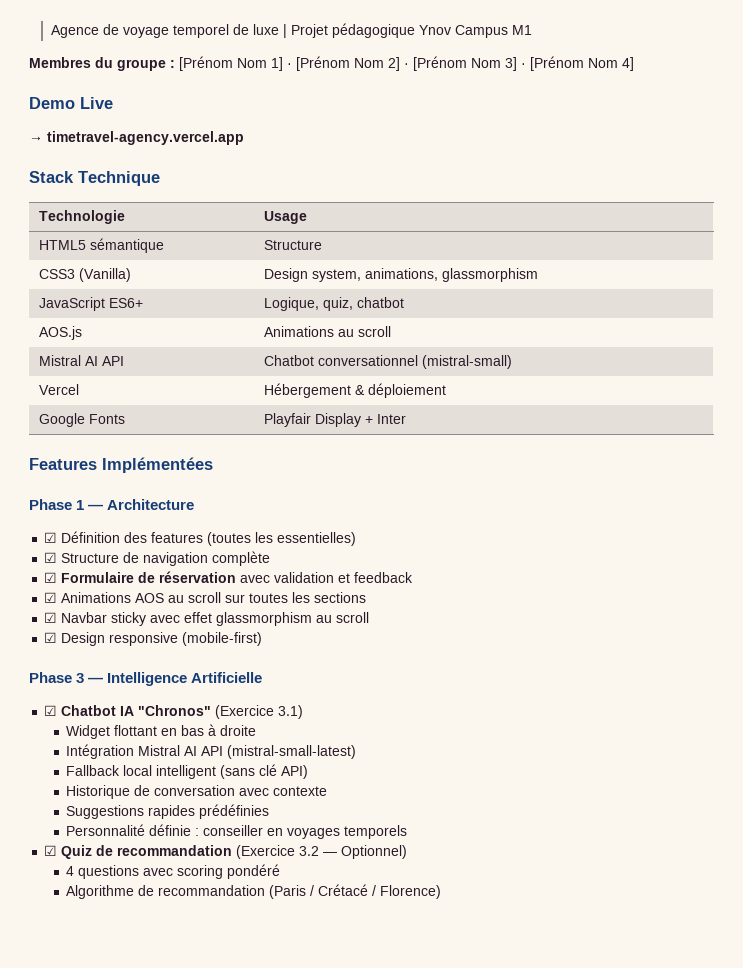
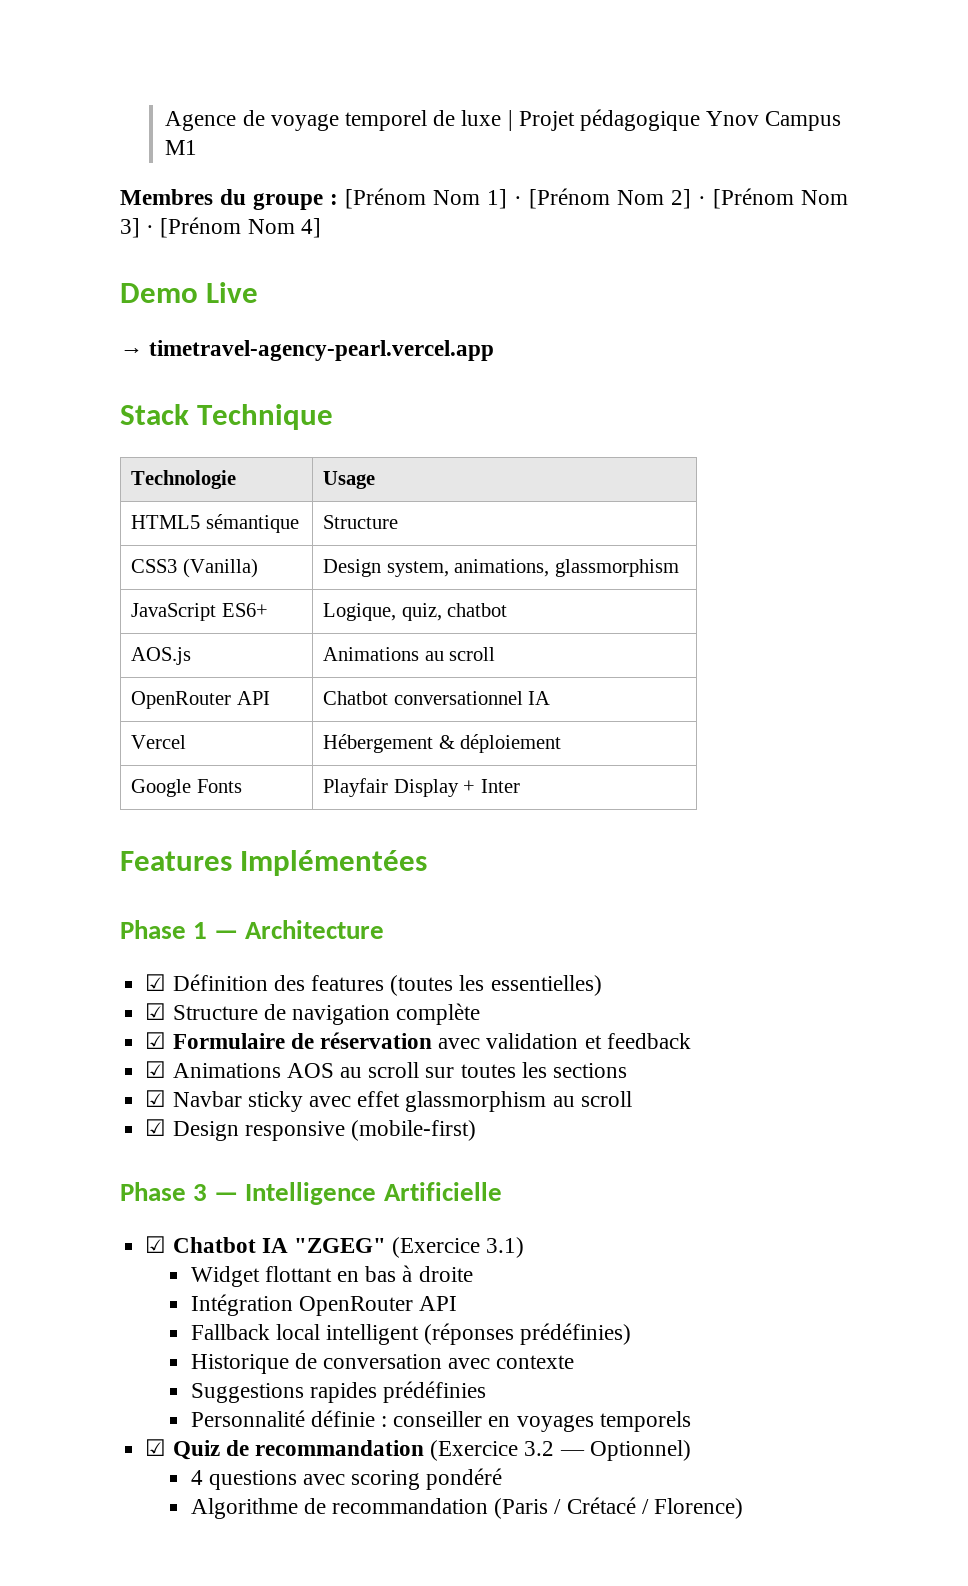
[47,131,244,145] timetravel-agency.vercel.app -> [149,340,495,361] timetravel-agency-pearl.vercel.app
[38,355,98,366] Mistral AI -> [131,691,232,709] OpenRouter
[421,355,512,369] (mistral-small) -> [528,691,551,705] IA
[138,705,212,716] "Chronos" -> [293,1238,386,1253] "ZGEG"
[138,745,357,759] Mistral AI API (mistral-small-latest) -> [298,1296,458,1316] OpenRouter API
[220,764,309,779] (sans clé API) -> [424,1323,632,1345] (réponses prédéfinies)

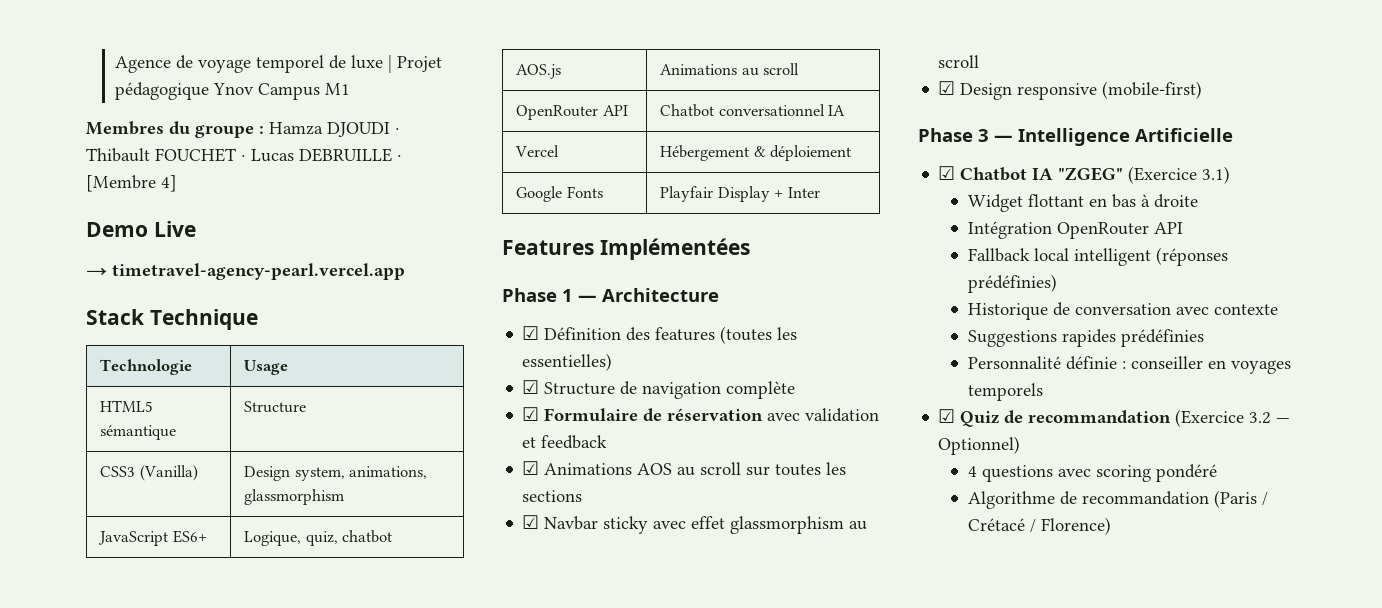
[345,188,848,209] [120,217,295,238] [Prénom Nom 1] · [Prénom Nom 2] · [Prénom Nom 3] · [Prénom Nom -> [269,122,400,137] [86,148,402,162] [86,175,156,192] Hamza DJOUDI · Thibault FOUCHET · Lucas DEBRUILLE · [Membre

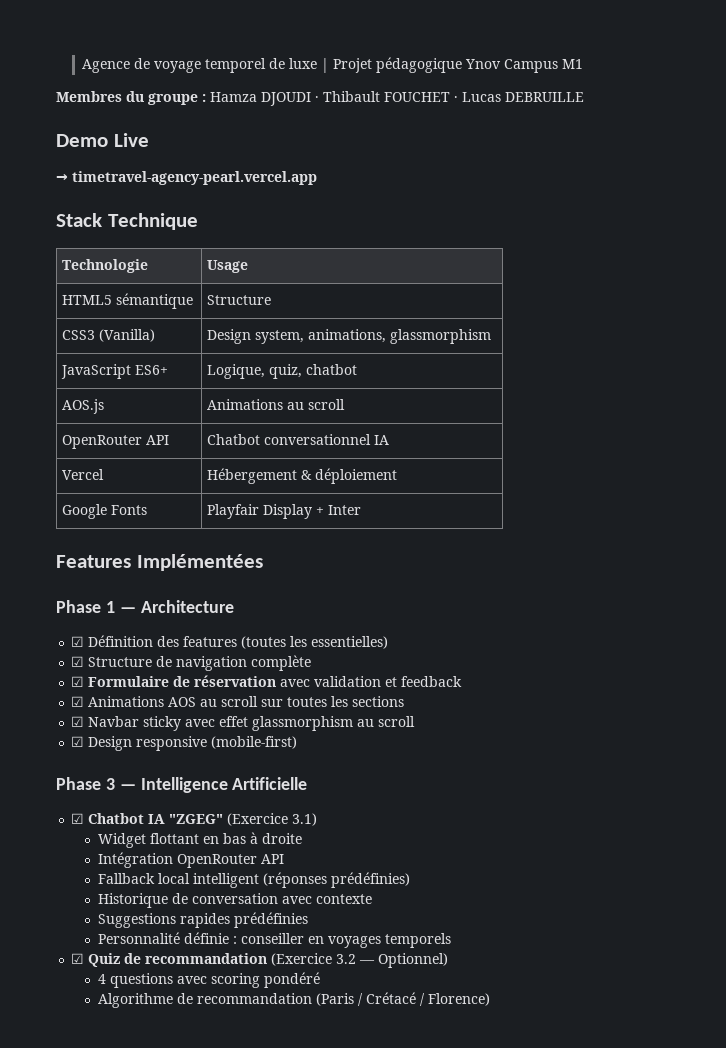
[397,155,402,161] [86,175,177,192] · [Membre 4] -> (584, 97) none

